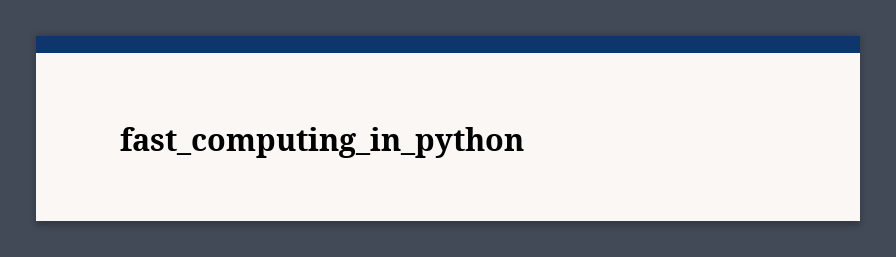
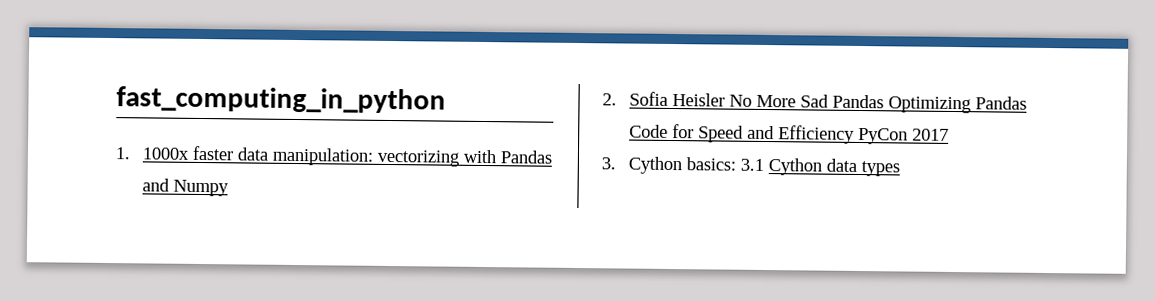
(524, 142) none -> [115,145,552,167] [141,178,229,197] [602,91,1027,114] [628,123,949,145] [601,156,900,177] // 1. 1000x faster data manipulation: vectorizing with Pandas and Numpy // 2. Sofia Heisler No More Sad Pandas Optimizing Pandas Code for Speed and Efficiency PyCon 2017 // 3. Cython basics: 3.1 Cython data types

